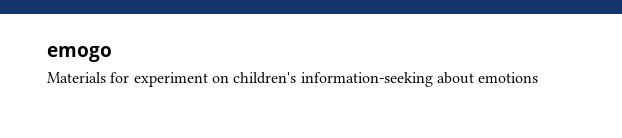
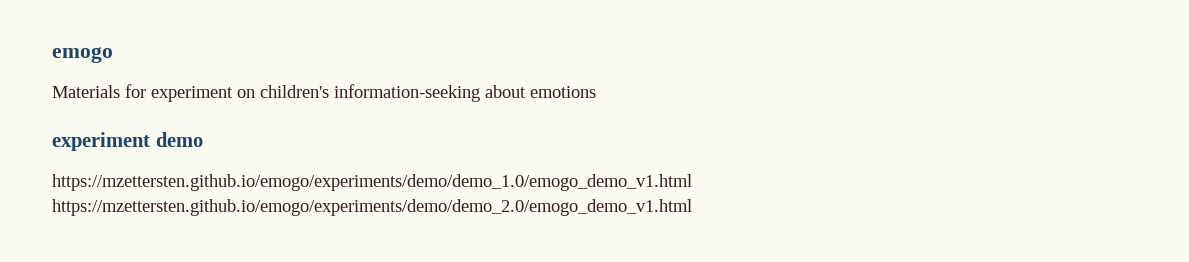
(539, 77) none -> [52,132,203,151] [52,174,692,191] [52,199,692,216] // experiment demo // https://mzettersten.github.io/emogo/experiments/demo/demo_1.0/emogo_demo_v1.html https://mzettersten.github.io/emogo/experiments/demo/demo_2.0/emogo_demo_v1.html

